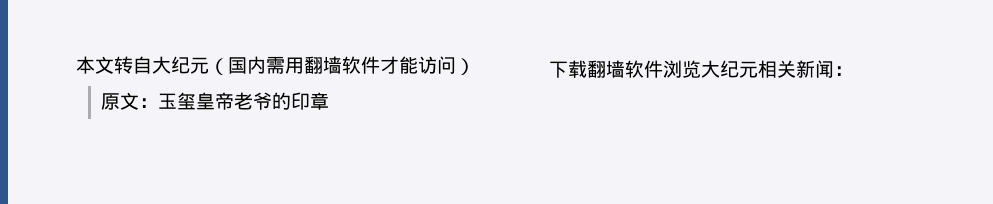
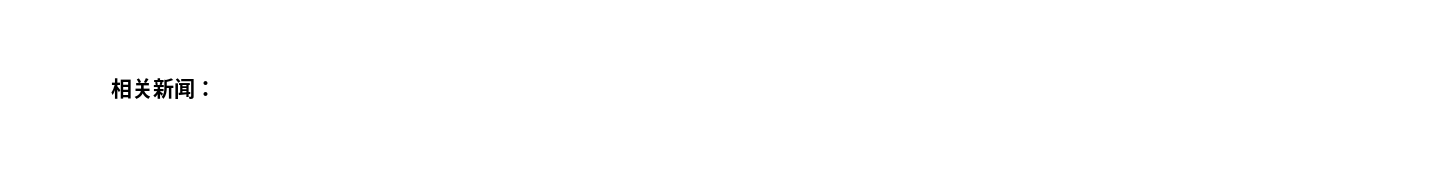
[76,56,475,75] [101,92,330,110] [548,60,758,78] 本文转自大纪元（国内需用翻墙软件才能访问） // 原文：玉玺皇帝老爷的印章 // 下载翻墙软件浏览大纪元 -> (111, 88) none

